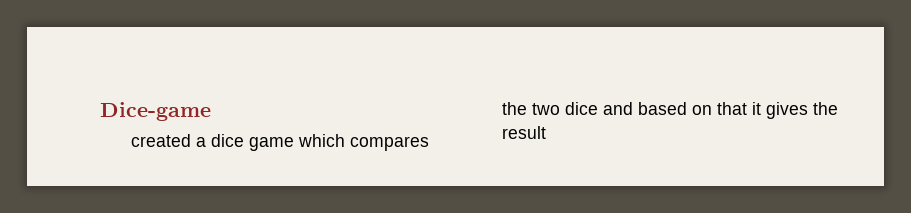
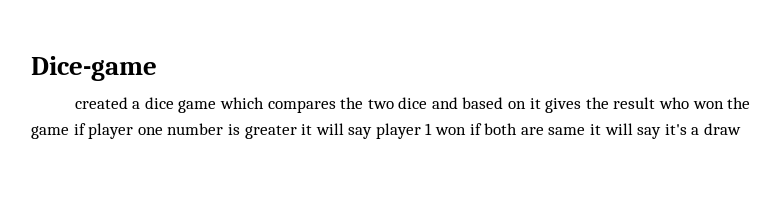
[717,102,747,115] that -> (527, 105) none
(546, 132) none -> [658,97,751,109] [31,123,741,139] who won the game if player one number is greater it will say player 1 won if both are same it will say it's a draw

